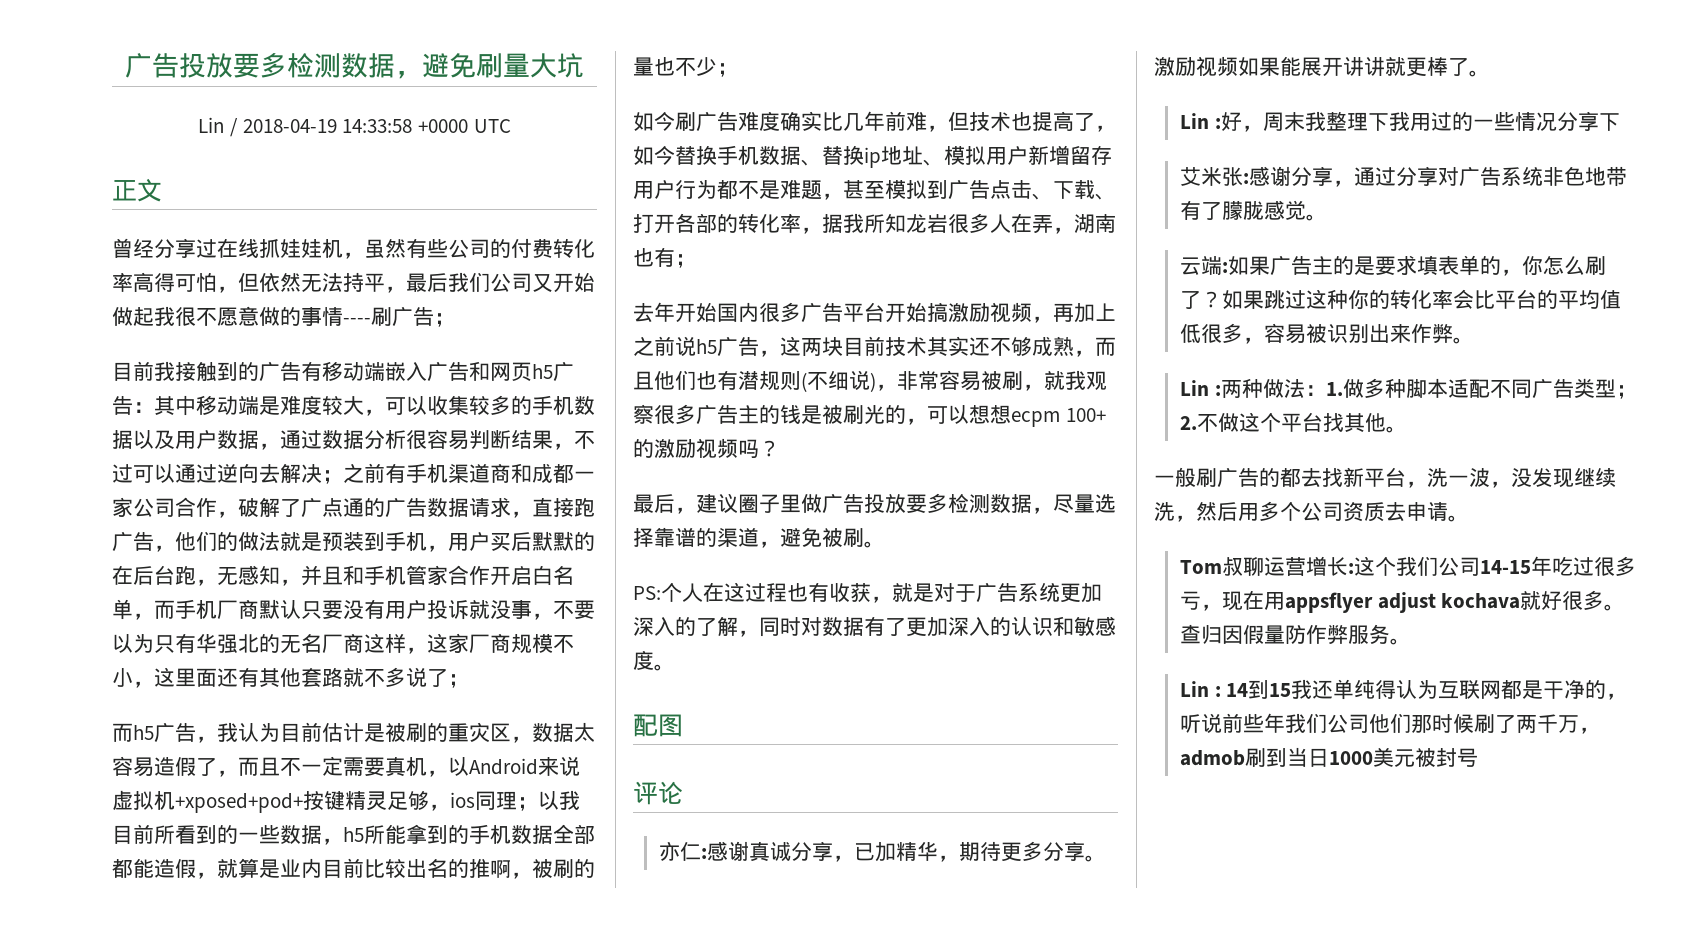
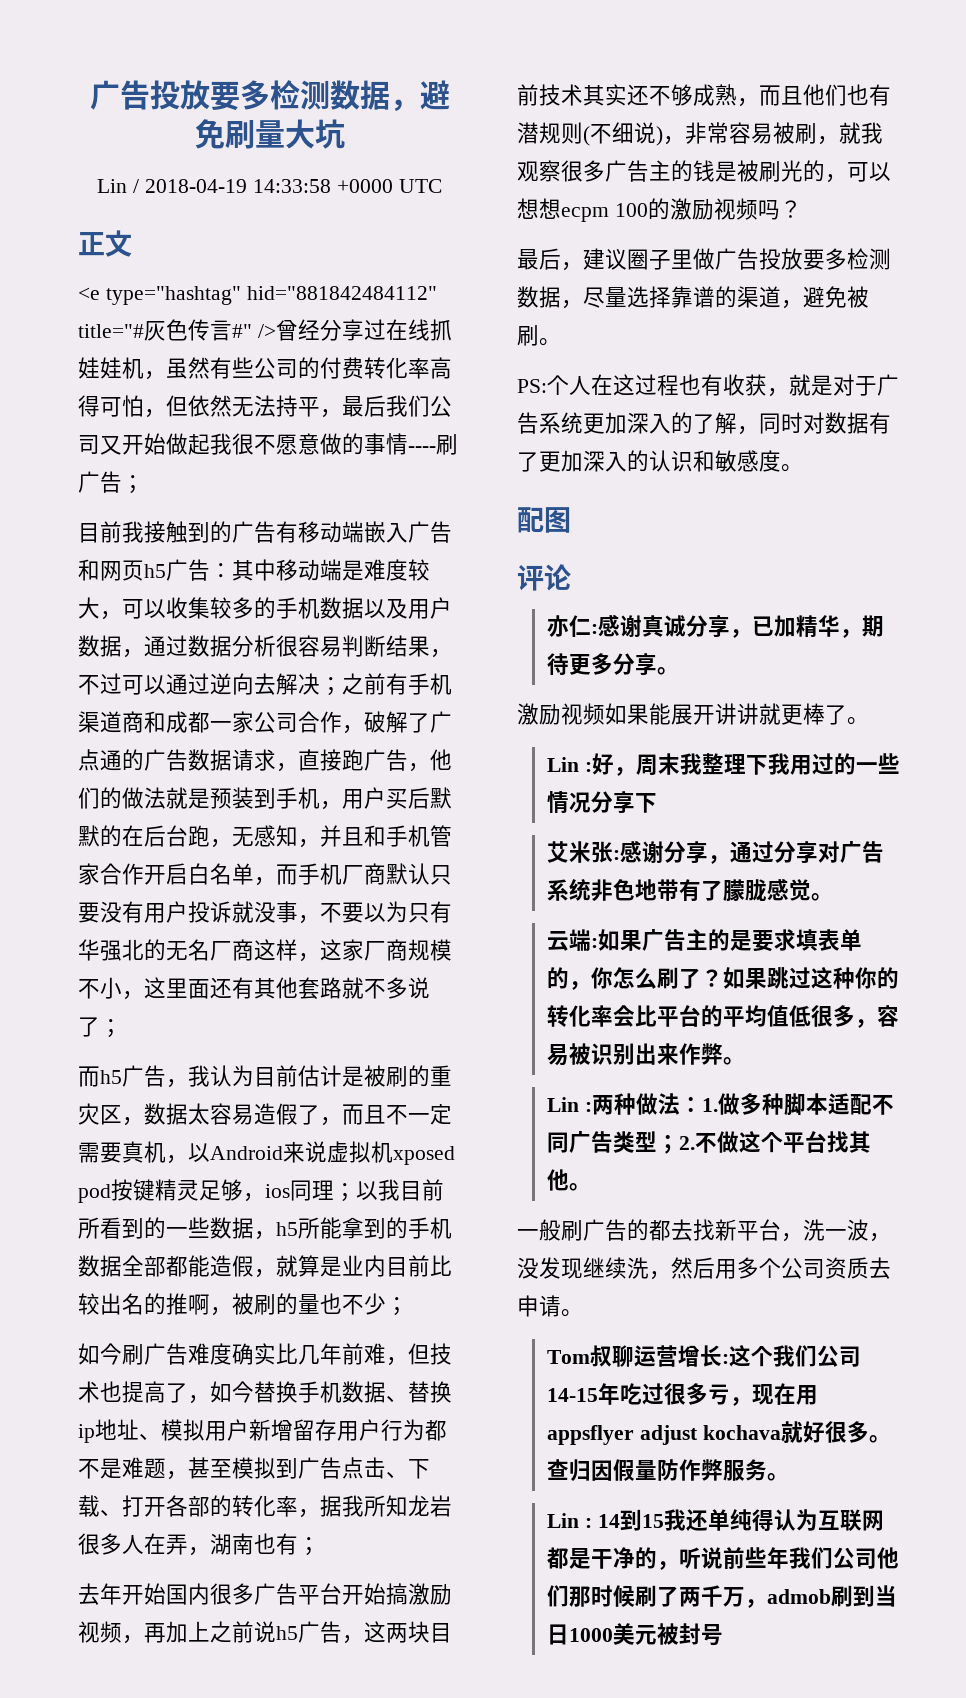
(162, 190) none -> [78,286,437,305] [78,319,276,341] <e type="hashtag" hid="881842484112" title="#灰色传言#" />
[175,793,303,813] +xposed+pod+ -> [393,1146,455,1165] [78,1184,111,1203] xposed pod
[1065,408,1106,422] 100+ -> [614,203,648,217] 100

